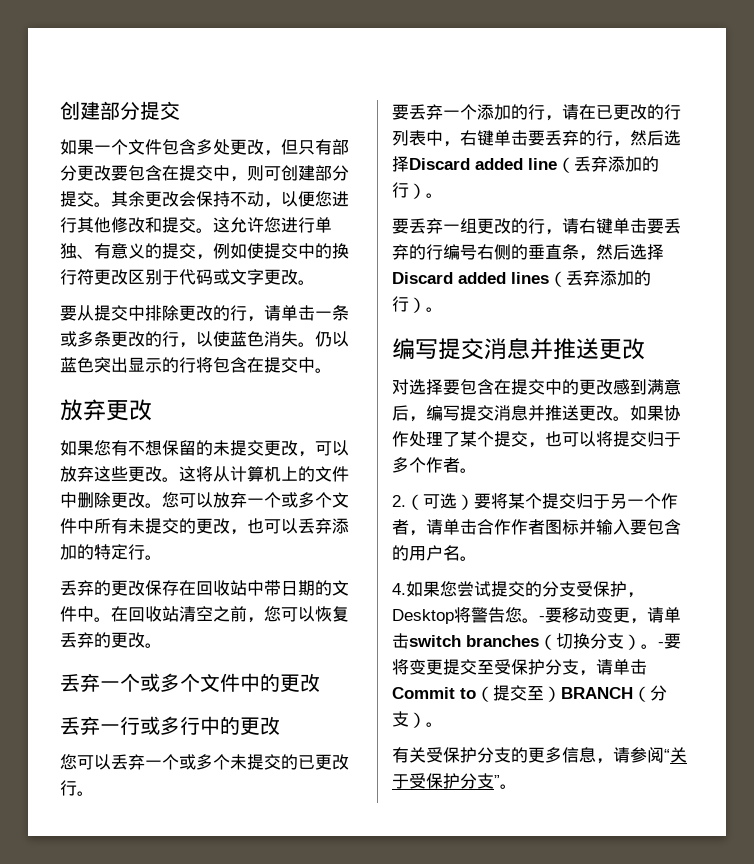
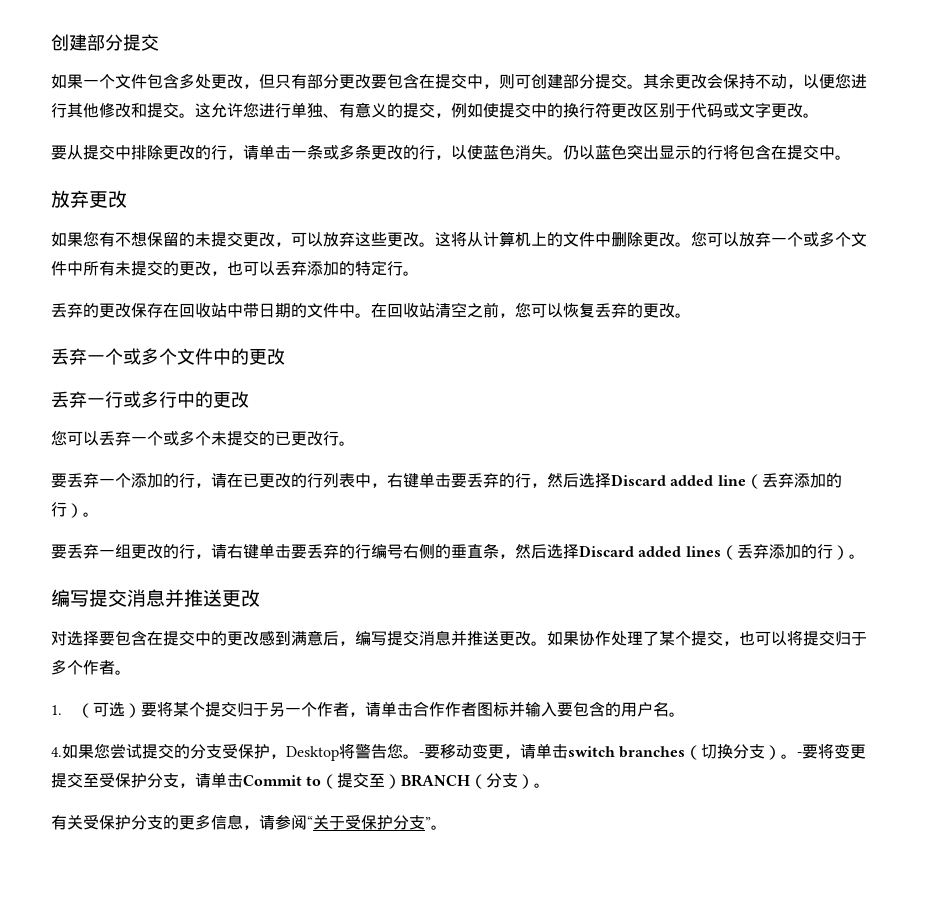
[392,495,406,507] 2. -> [51,705,62,715] 1.

